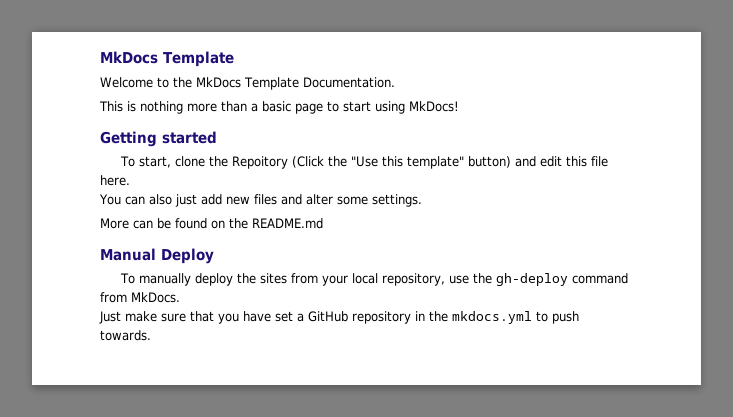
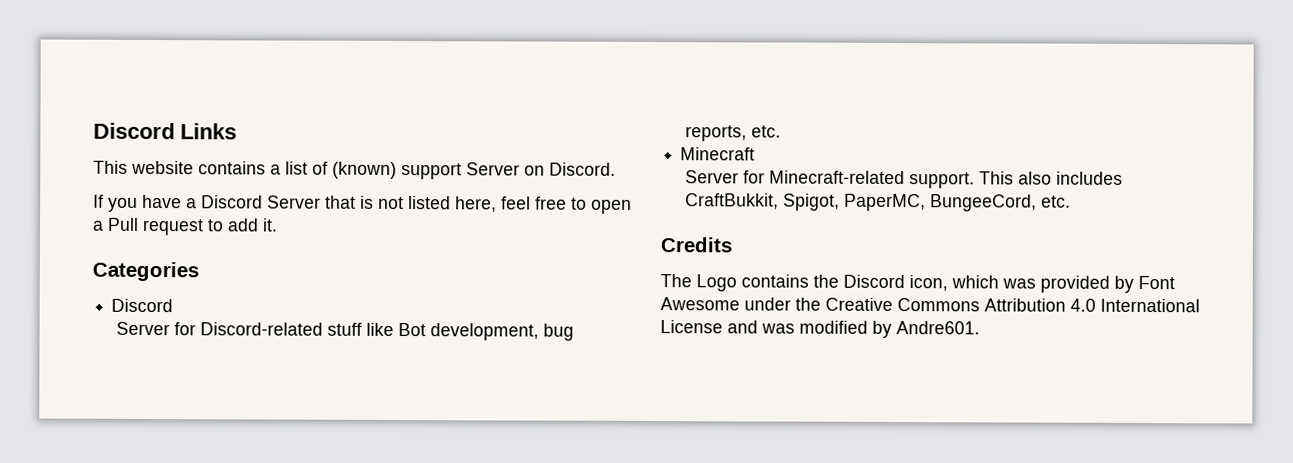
[100,51,234,67] [100,77,395,90] [99,101,459,114] [100,131,217,147] [120,156,609,169] [100,175,130,186] [99,194,422,207] [100,218,323,229] [100,248,214,264] [120,273,629,286] [100,292,180,303] [99,311,579,324] [100,330,151,341] MkDocs Template // Welcome to the MkDocs Template Documentation. // This is nothing more than a basic page to start using MkDocs! // Getting started // To start, clone the Repoitory (Click the "Use this template" button) and edit this file here. // You can also just add new files and alter some settings. // More can be found on the README.md // Manual Deploy // To manually deploy the sites from your local repository, use the gh-deploy command from MkDocs. // Just make sure that you have set a GitHub repository in the mkdocs.yml to push towards. -> [93,122,237,140] [93,160,616,180] [93,194,632,214] [92,217,278,236] [92,261,199,282] [111,298,174,313] [115,321,574,341] [684,125,781,142] [680,147,756,161] [684,170,1123,189] [684,193,1071,212] [660,237,732,253] [660,274,1175,293] [660,297,1200,313] [660,320,980,338] Discord Links // This website contains a list of (known) support Server on Discord. // If you have a Discord Server that is not listed here, feel free to open a Pull request to add it. // Categories // Discord // Server for Discord-related stuff like Bot development, bug reports, etc. // Minecraft // Server for Minecraft-related support. This also includes CraftBukkit, Spigot, PaperMC, BungeeCord, etc. // Credits // The Logo contains the Discord icon, which was provided by Font Awesome under the Creative Commons Attribution 4.0 International License and was modified by Andre601.

